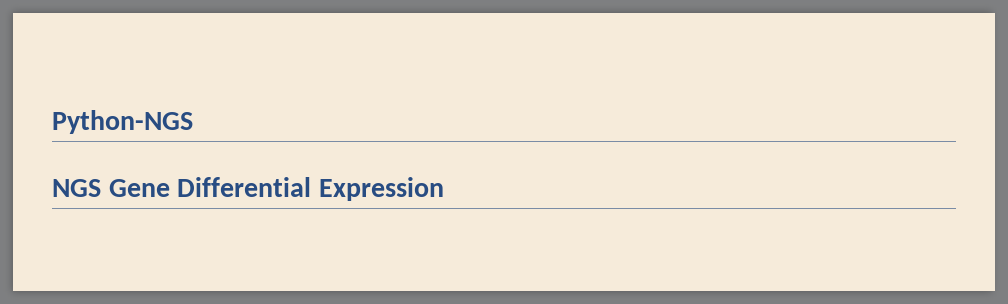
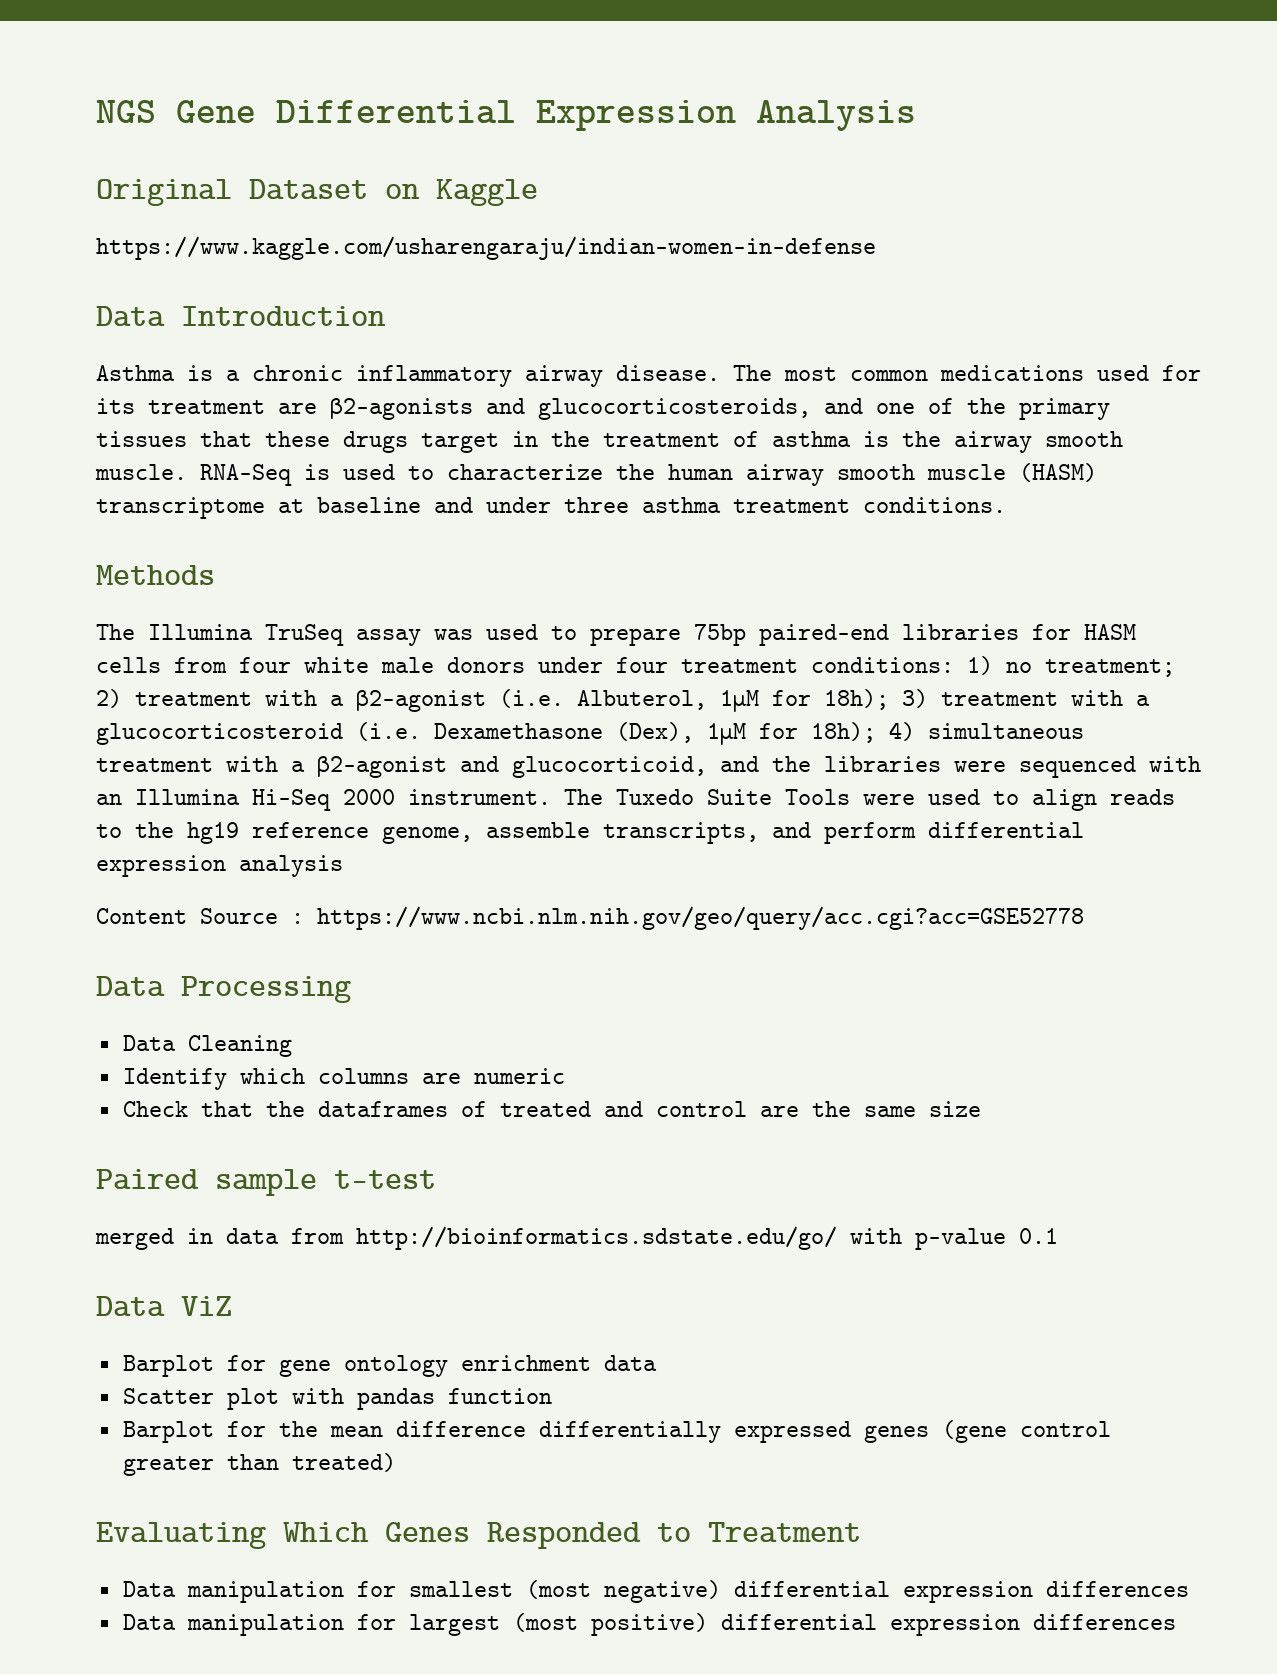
[52,110,193,134] Python-NGS // -> (96, 111) none
(444, 189) none -> [756,100,916,131] [96,179,538,206] [96,236,876,260] [96,306,386,327] [96,365,1201,387] [96,398,1110,420] [96,431,1123,453] [95,463,1097,486] [96,497,1006,519] [96,565,215,585] [96,624,1136,646] [96,656,1175,677] [96,689,1150,712] [96,722,1084,745] [96,756,1201,778] [96,789,1175,811] [96,822,1084,844] [96,855,343,877] [96,906,1084,930] [96,976,351,1003] [122,1035,292,1057] [122,1068,565,1090] [122,1101,981,1117] [96,1169,436,1196] [95,1226,1058,1250] [96,1296,232,1317] [122,1355,657,1377] [122,1388,552,1410] [122,1420,1111,1443] [122,1453,396,1476] [96,1522,861,1549] [122,1580,1189,1603] [122,1613,1176,1636] Analysis // Original Dataset on Kaggle // https://www.kaggle.com/usharengaraju/indian-women-in-defense // Data Introduction // Asthma is a chronic inflammatory airway disease. The most common medications used for its treatment are β2-agonists and glucocorticosteroids, and one of the primary tissues that these drugs target in the treatment of asthma is the airway smooth muscle. RNA-Seq is used to characterize the human airway smooth muscle (HASM) transcriptome at baseline and under three asthma treatment conditions. // Methods // The Illumina TruSeq assay was used to prepare 75bp paired-end libraries for HASM cells from four white male donors under four treatment conditions: 1) no treatment; 2) treatment with a β2-agonist (i.e. Albuterol, 1μM for 18h); 3) treatment with a glucocorticosteroid (i.e. Dexamethasone (Dex), 1μM for 18h); 4) simultaneous treatment with a β2-agonist and glucocorticoid, and the libraries were sequenced with an Illumina Hi-Seq 2000 instrument. The Tuxedo Suite Tools were used to align reads to the hg19 reference genome, assemble transcripts, and perform differential expression analysis // Content Source : https://www.ncbi.nlm.nih.gov/geo/query/acc.cgi?acc=GSE52778 // Data Processing // Data Cleaning // Identify which columns are numeric // Check that the dataframes of treated and control are the same size // Paired sample t-test // merged in data from http://bioinformatics.sdstate.edu/go/ with p-value 0.1 // Data ViZ // Barplot for gene ontology enrichment data // Scatter plot with pandas function // Barplot for the mean difference differentially expressed genes (gene control greater than treated) // Evaluating Which Genes Responded to Treatment // Data manipulation for smallest (most negative) differential expression differences // Data manipulation for largest (most positive) differential expression differences

